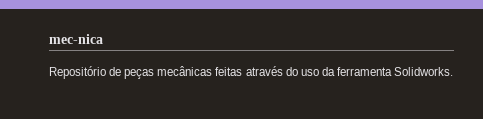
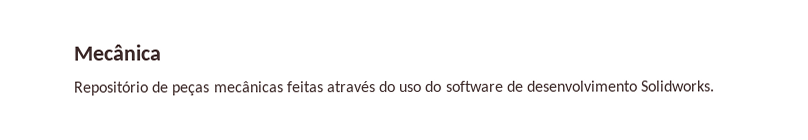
[49,34,103,44] mec-nica -> [73,44,161,61] Mecânica
[321,67,392,76] da ferramenta -> [425,80,639,92] do software de desenvolvimento

